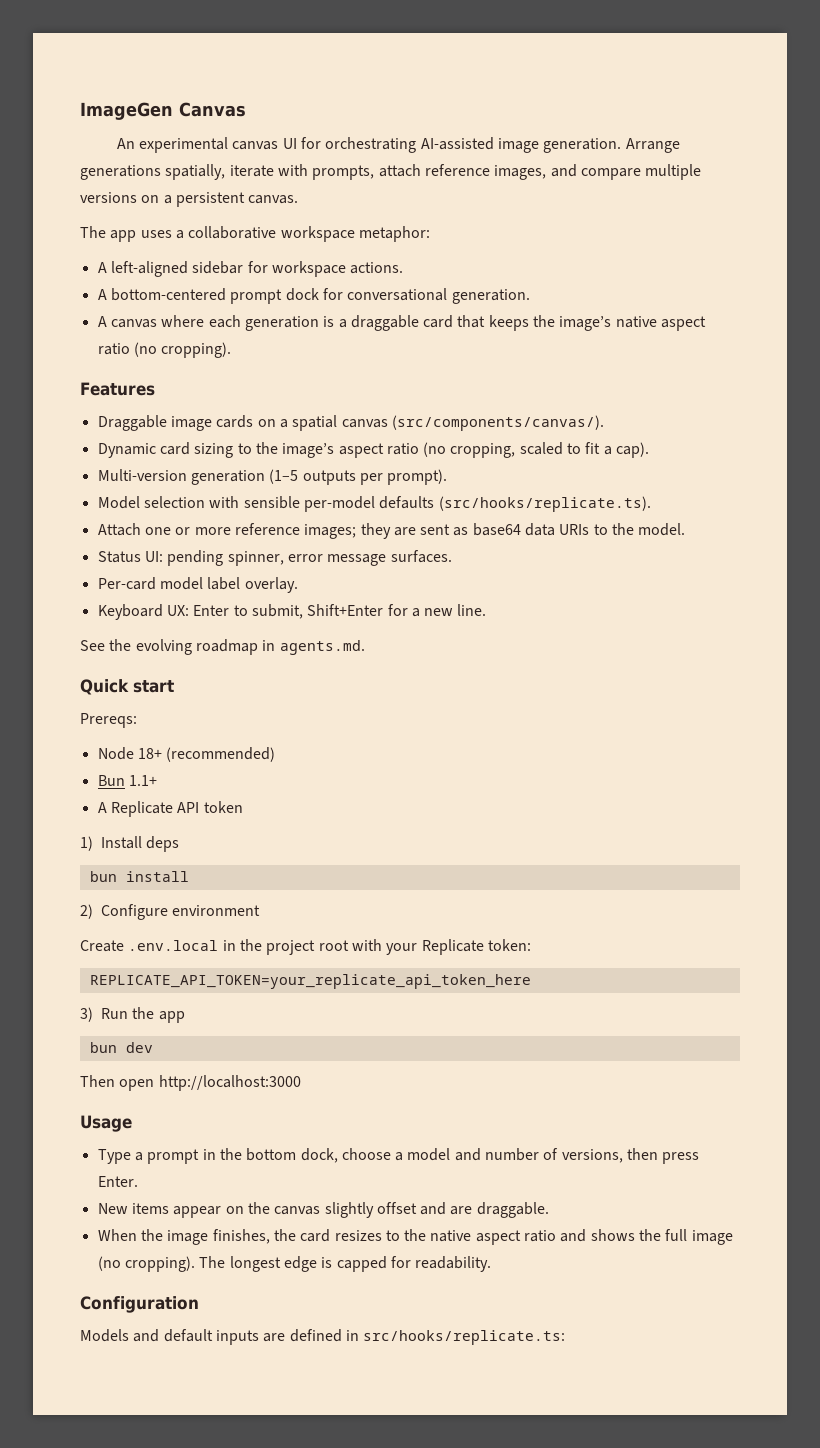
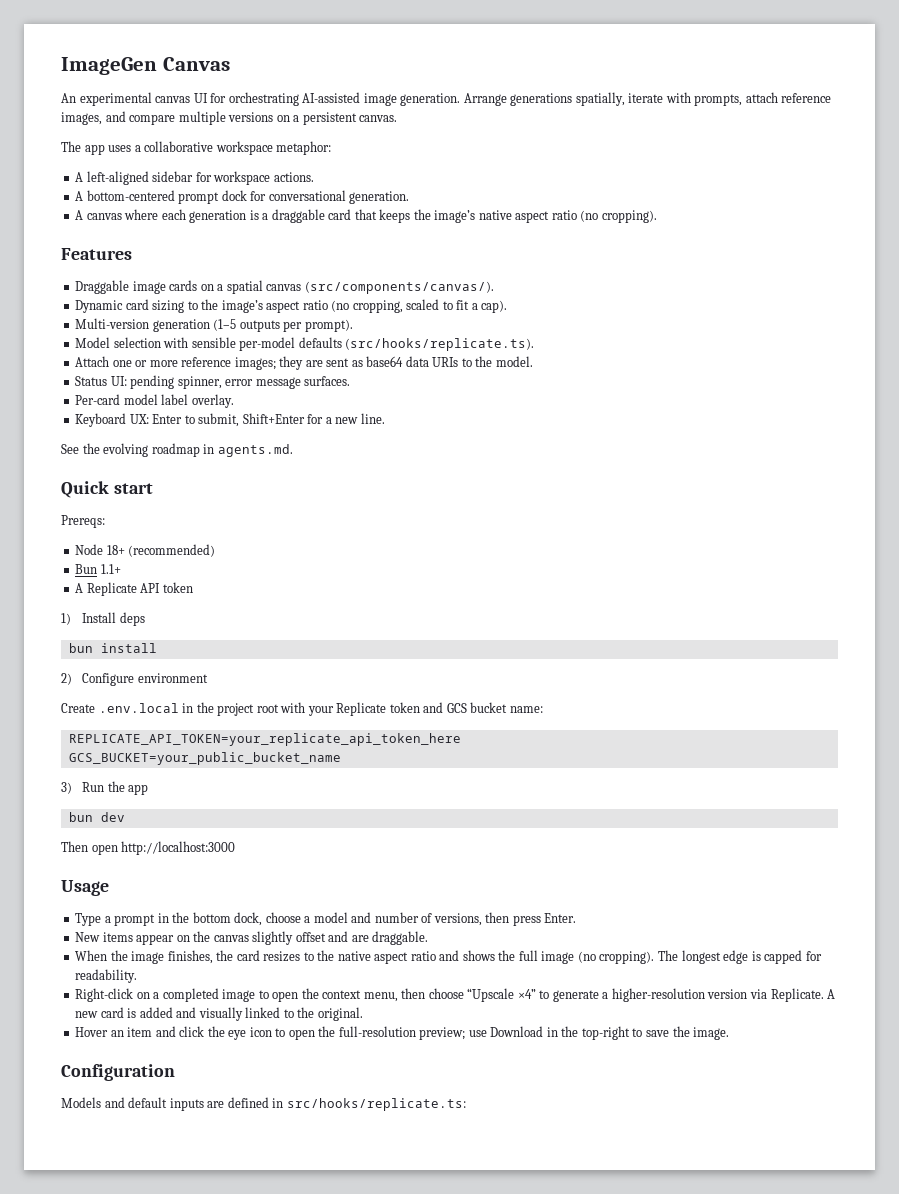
[487,939,531,951] token: -> [389,702,543,713] token and GCS bucket name:
(531, 981) none -> [68,752,341,765] // GCS_BUCKET=your_public_bucket_name
(492, 1264) none -> [75,988,836,1002] [75,1007,363,1021] [75,1026,730,1040] // Right-click on a completed image to open the context menu, then choose “Upscale ×4” to generate a higher-resolution version via Replicate. A new card is added and visually linked to the original. // Hover an item and click the eye icon to open the full-resolution preview; use Download in the top-right to save the image.

